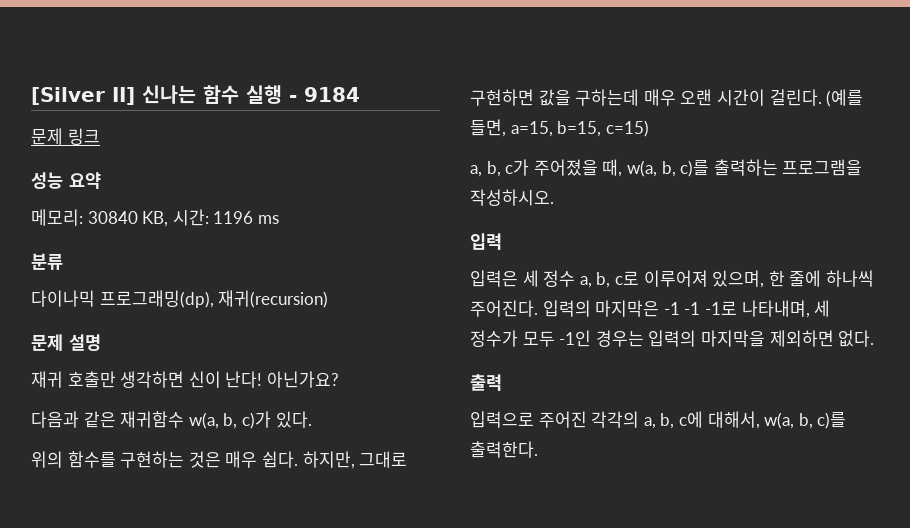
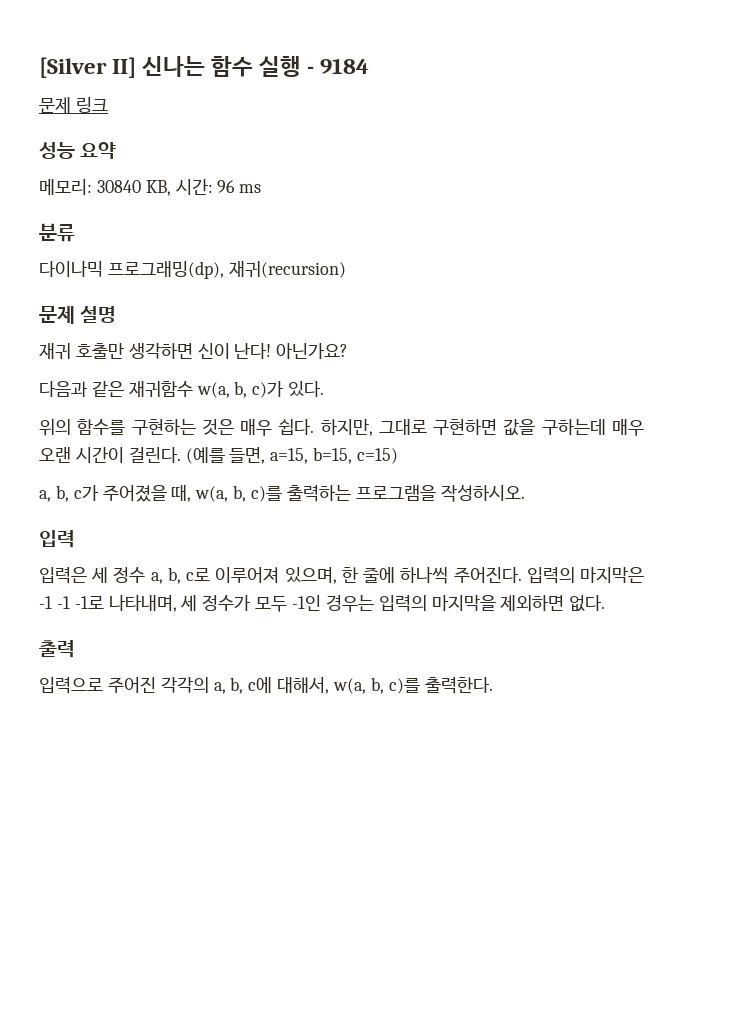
[213,211,254,224] 1196 -> [217,180,236,193] 96

